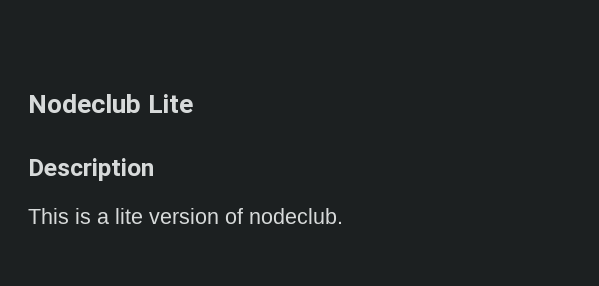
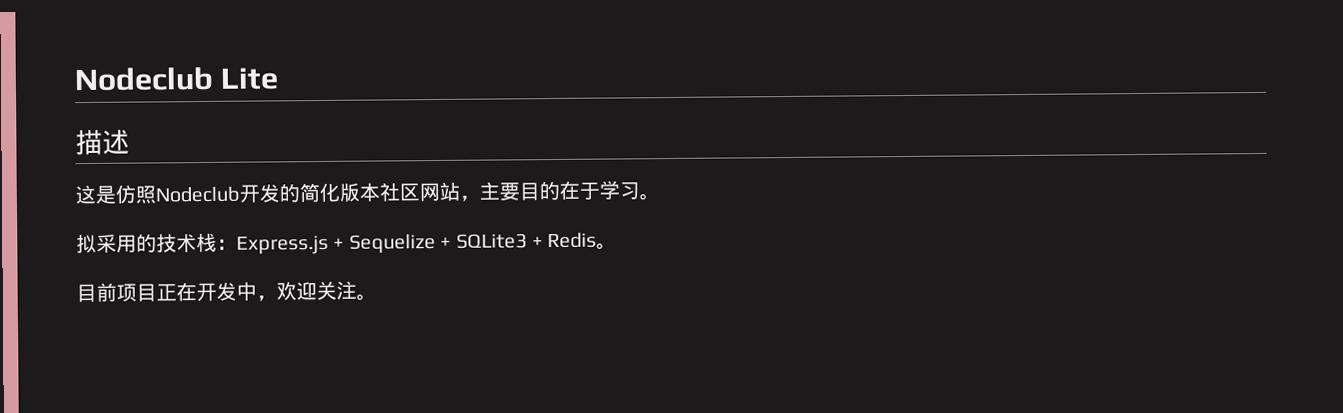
[28,158,154,181] [28,208,343,224] Description // This is a lite version of nodeclub. -> [75,129,130,156] [75,180,660,205] [76,232,618,255] [76,280,377,303] 描述 // 这是仿照Nodeclub开发的简化版本社区网站，主要目的在于学习。 // 拟采用的技术栈：Express.js + Sequelize + SQLite3 + Redis。 // 目前项目正在开发中，欢迎关注。

